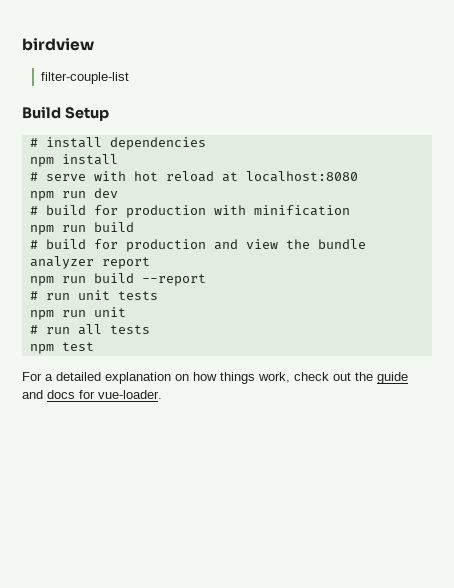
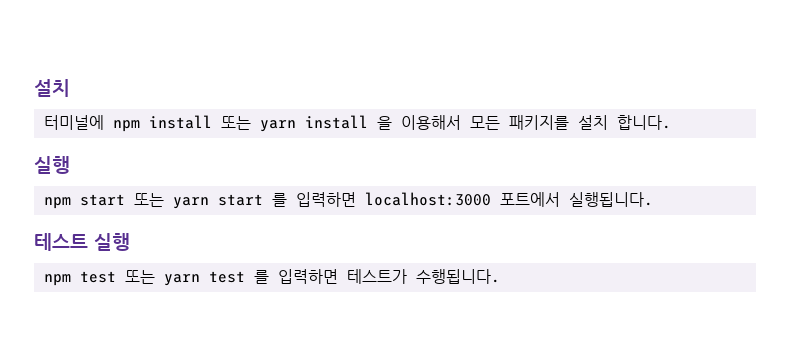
[22,38,94,51] [41,72,130,84] [22,106,109,121] [29,137,206,150] [29,154,118,167] [29,171,358,182] [29,188,118,201] [29,205,350,218] [29,222,134,235] [29,239,366,252] [29,256,150,269] [29,273,206,286] [29,290,158,300] [29,307,126,320] [29,324,150,335] [29,342,94,354] [22,372,408,384] [22,390,162,399] birdview // filter-couple-list // Build Setup // # install dependencies // npm install // # serve with hot reload at localhost:8080 // npm run dev // # build for production with minification // npm run build // # build for production and view the bundle analyzer report // npm run build --report // # run unit tests // npm run unit // # run all tests // npm test // For a detailed explanation on how things work, check out the guide and docs for vue-loader. -> [34,79,70,97] [43,115,671,132] [34,156,70,174] [43,192,653,209] [34,233,130,251] [43,269,500,286] 설치 // 터미널에 npm install 또는 yarn install 을 이용해서 모든 패키지를 설치 합니다. // 실행 // npm start 또는 yarn start 를 입력하면 localhost:3000 포트에서 실행됩니다. // 테스트 실행 // npm test 또는 yarn test 를 입력하면 테스트가 수행됩니다.

